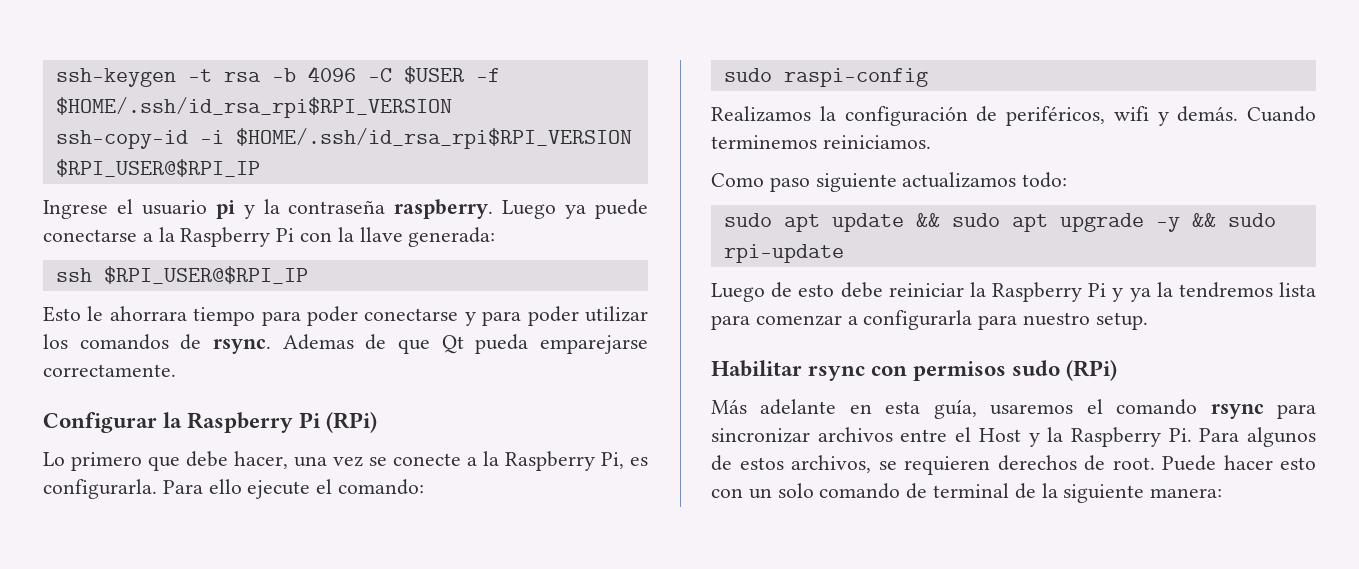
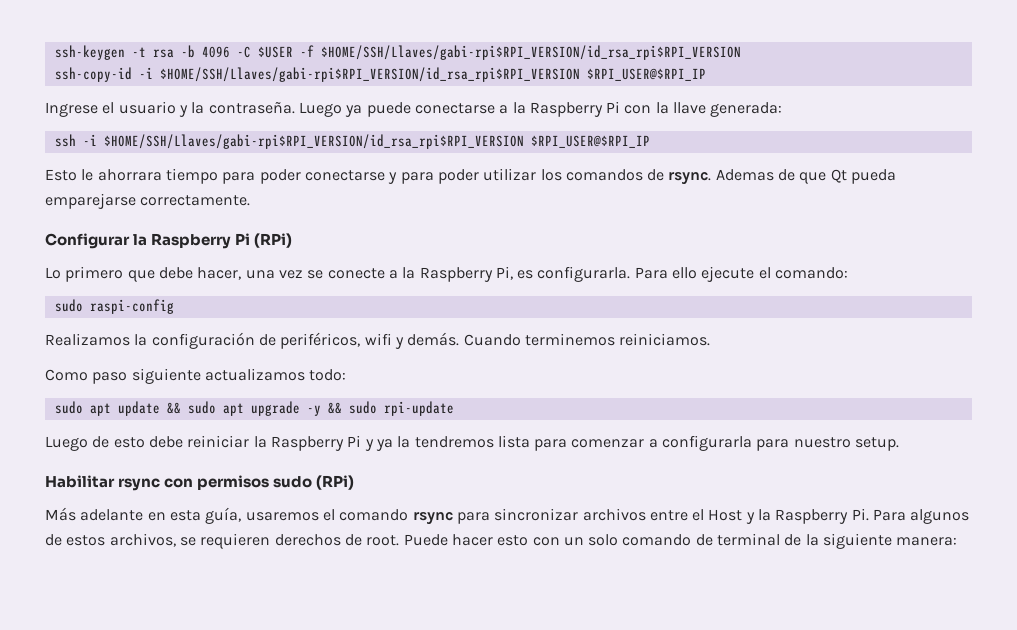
[55,97,452,118] $HOME/.ssh/id_rsa_rpi$RPI_VERSION -> [320,45,741,60] $HOME/SSH/Llaves/gabi-rpi$RPI_VERSION/id_rsa_rpi$RPI_VERSION
[235,128,632,149] $HOME/.ssh/id_rsa_rpi$RPI_VERSION -> [159,67,580,82] $HOME/SSH/Llaves/gabi-rpi$RPI_VERSION/id_rsa_rpi$RPI_VERSION
[215,199,494,219] pi y la contraseña raspberry. -> [178,102,295,117] y la contraseña.
(92, 275) none -> [82,134,524,149] -i $HOME/SSH/Llaves/gabi-rpi$RPI_VERSION/id_rsa_rpi$RPI_VERSION

